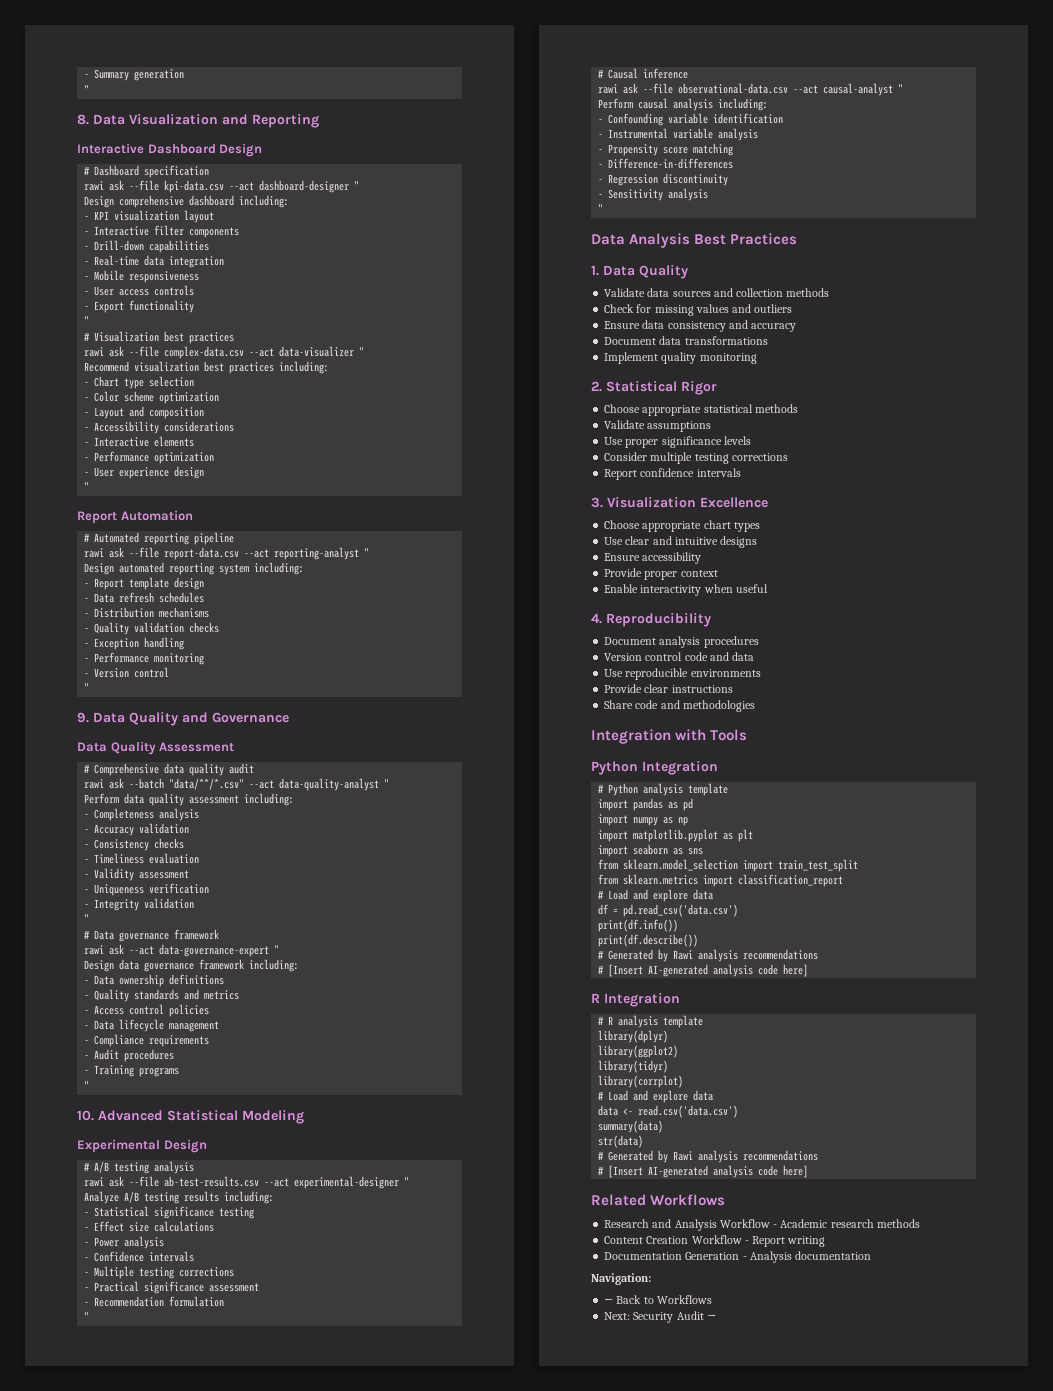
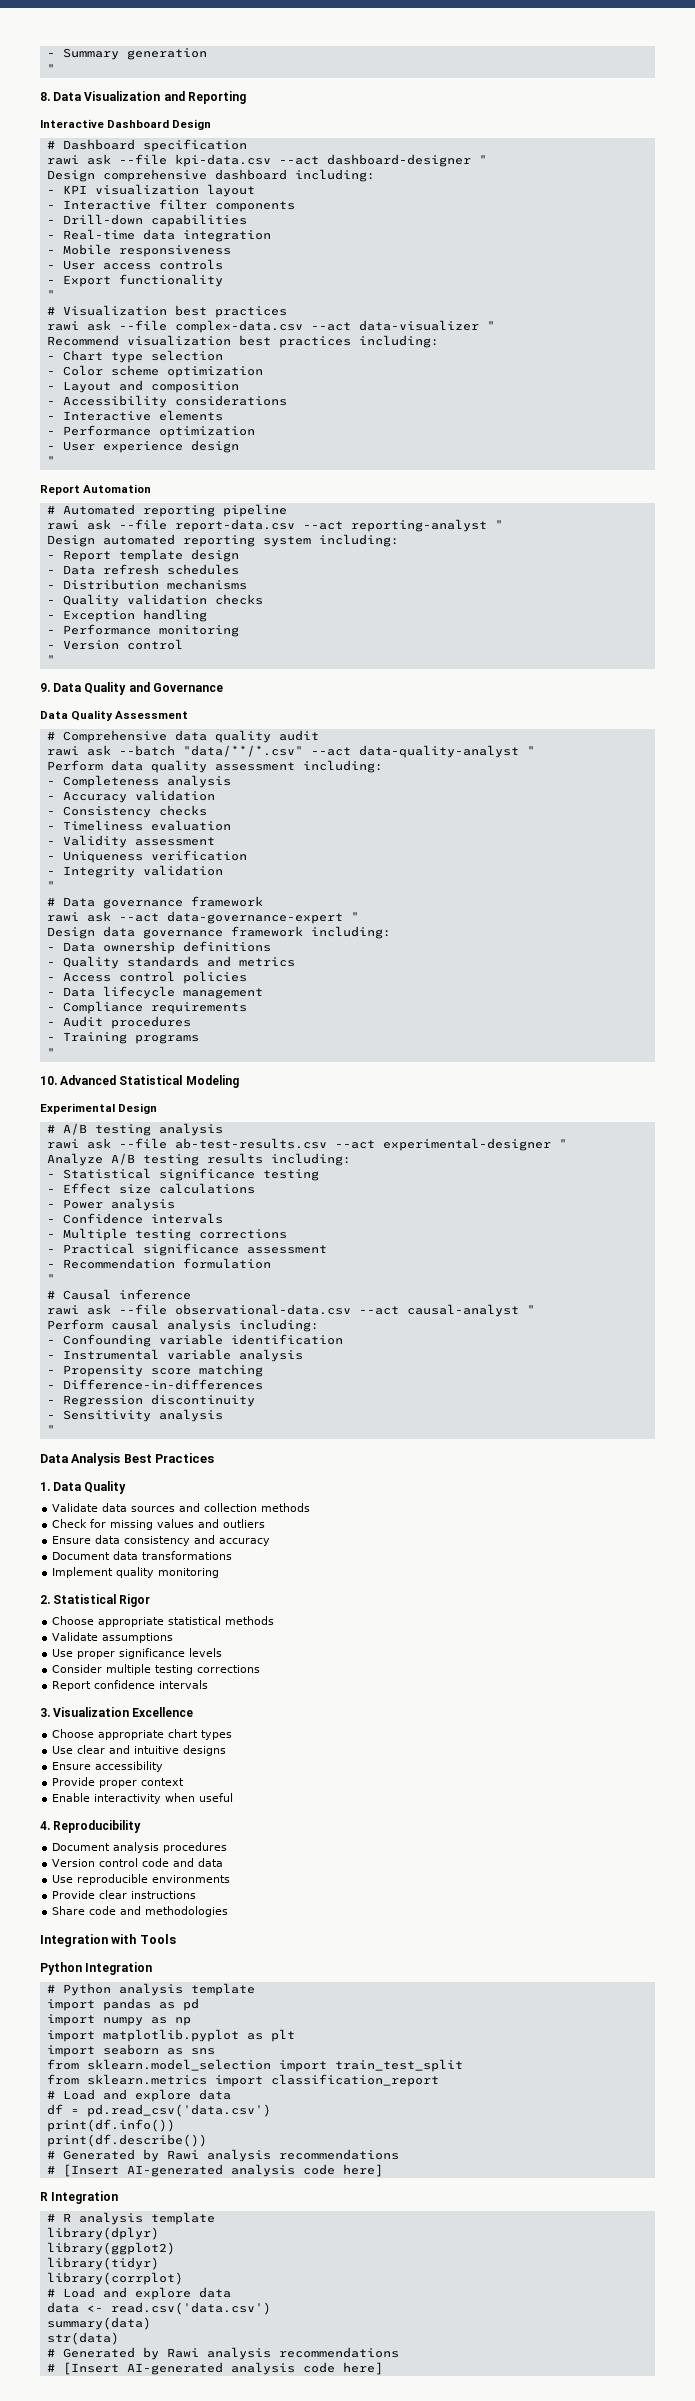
[591,1194,726,1206] [604,1219,920,1231] [604,1235,826,1247] [604,1251,872,1263] [591,1273,651,1285] [604,1295,712,1304] [604,1311,716,1323] // Related Workflows // Research and Analysis Workflow - Academic research methods // Content Creation Workflow - Report writing // Documentation Generation - Analysis documentation // Navigation: // ← Back to Workflows // Next: Security Audit → -> (383, 2368) none

